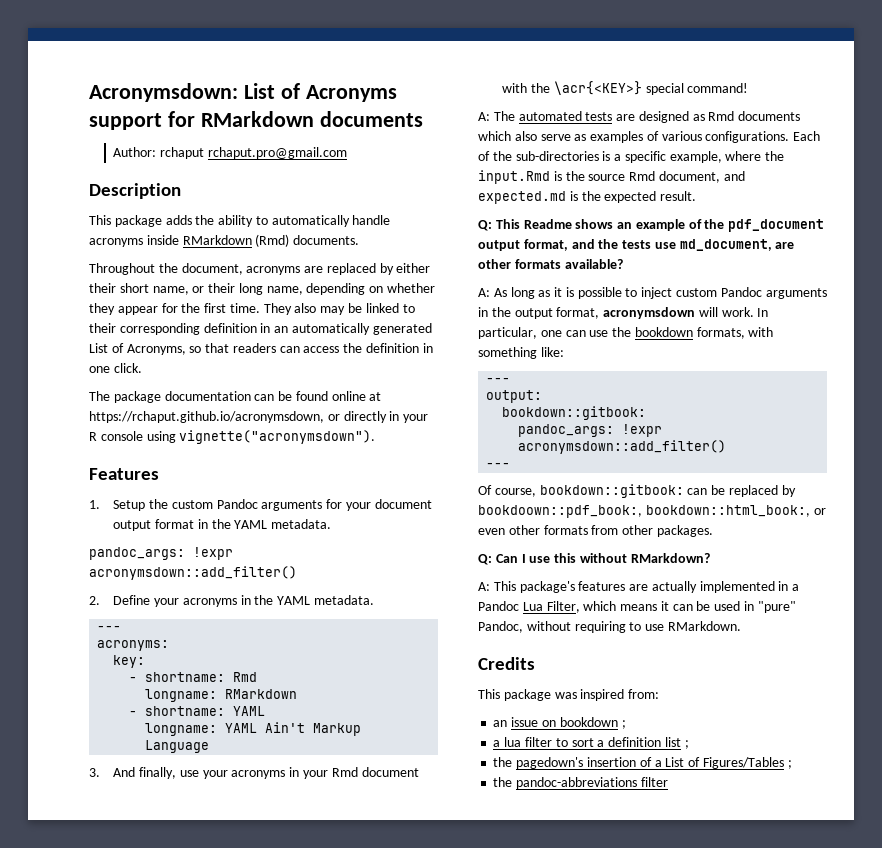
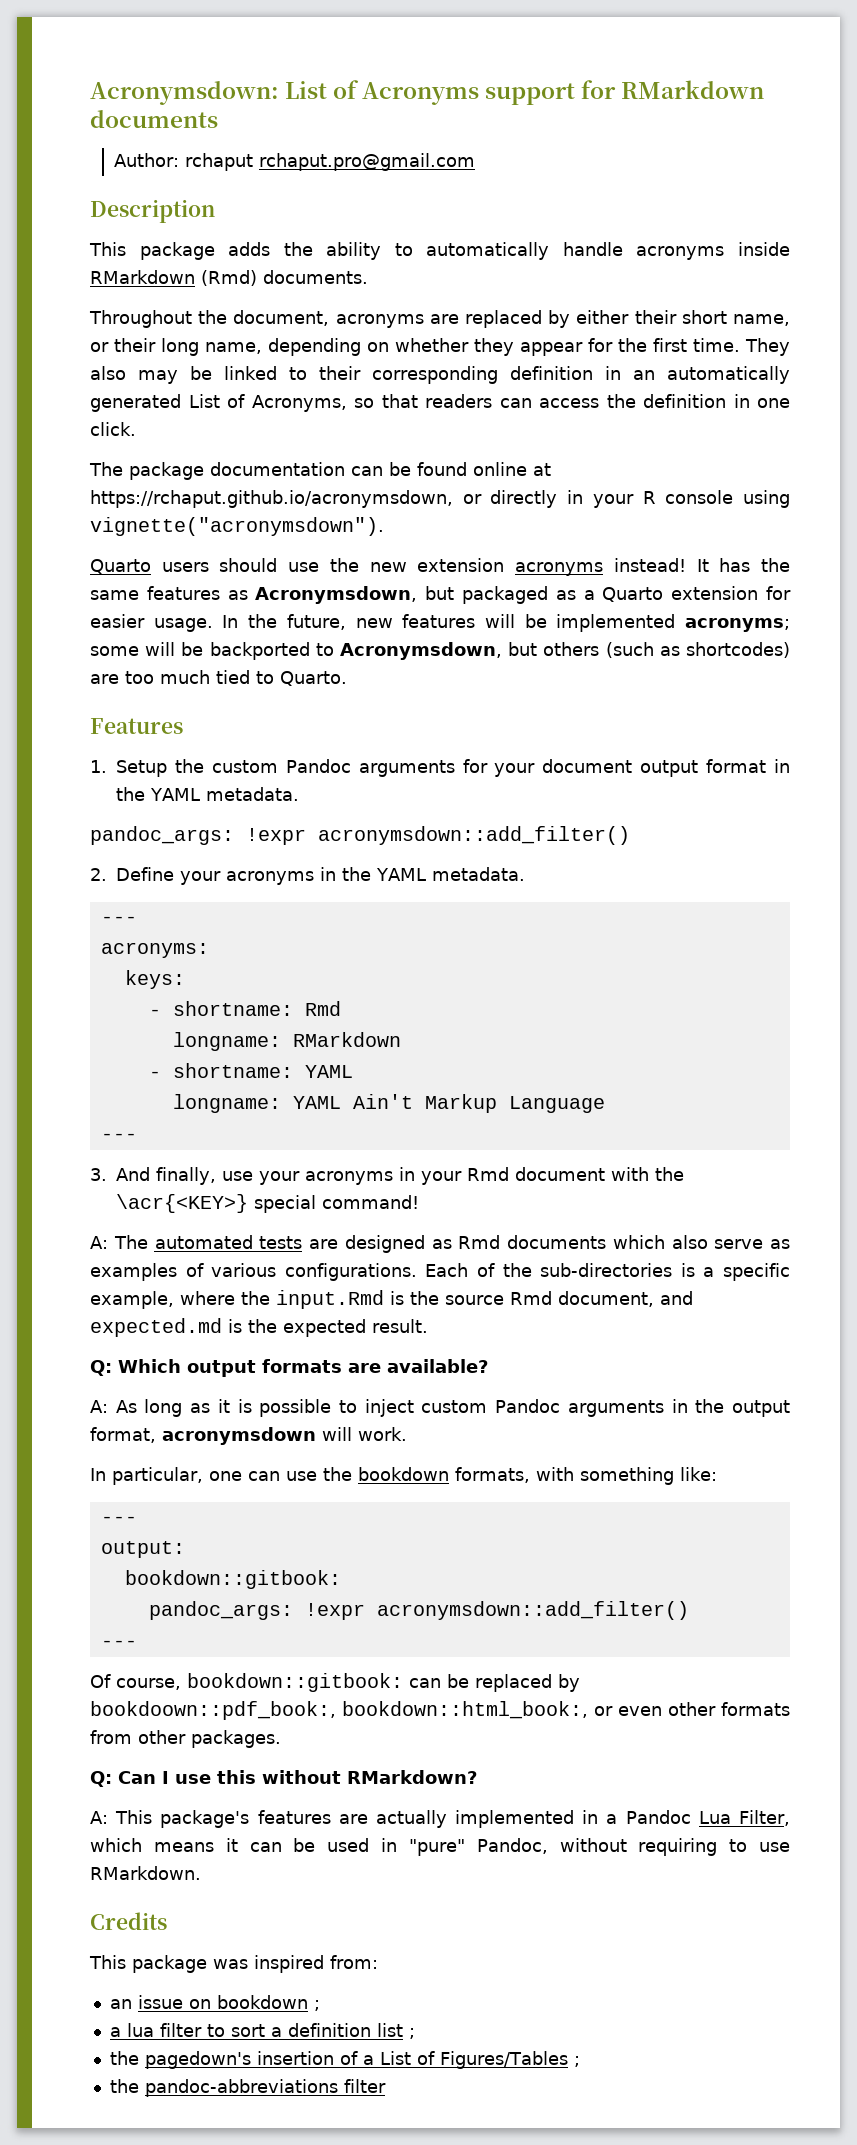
(376, 437) none -> [90,558,791,576] [90,586,791,604] [90,614,790,632] [90,642,791,660] [90,670,347,686] // Quarto users should use the new extension acronyms instead! It has the same features as Acronymsdown, but packaged as a Quarto extension for easier usage. In the future, new features will be implemented acronyms; some will be backported to Acronymsdown, but others (such as shortcodes) are too much tied to Quarto.
[113,655,146,668] key: -> [124,970,185,989] keys:
(210, 746) none -> [100,1133,137,1140] // ---
[495,219,825,232] [478,239,795,251] [478,259,561,269] This Readme shows an example of the pdf_document output format, and the tests use md_document, are other formats -> [118,1359,381,1377] Which output formats are
(754, 312) none -> (407, 1434) //

